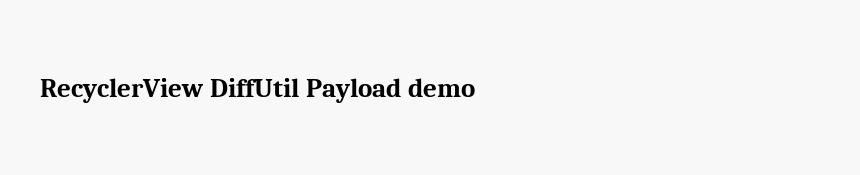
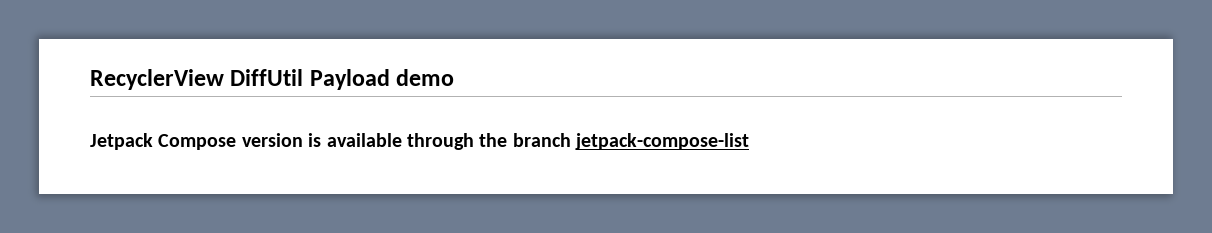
(476, 87) none -> [90,133,750,150] // Jetpack Compose version is available through the branch jetpack-compose-list

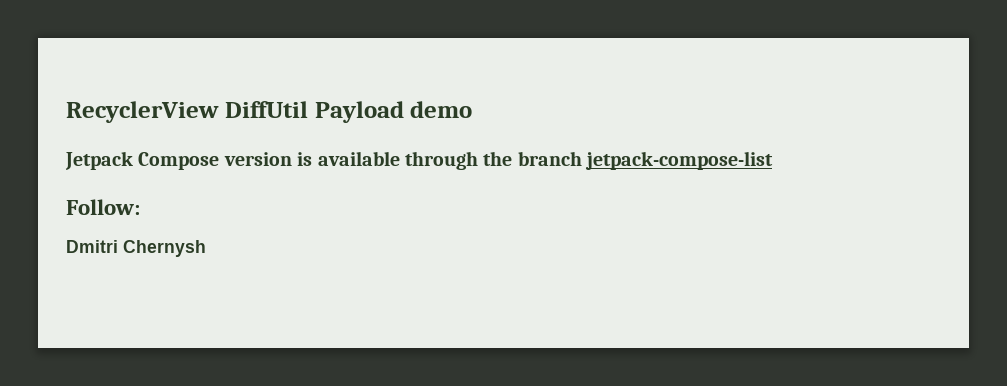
(750, 141) none -> [66,199,140,215] [66,240,206,257] // Follow: // Dmitri Chernysh

